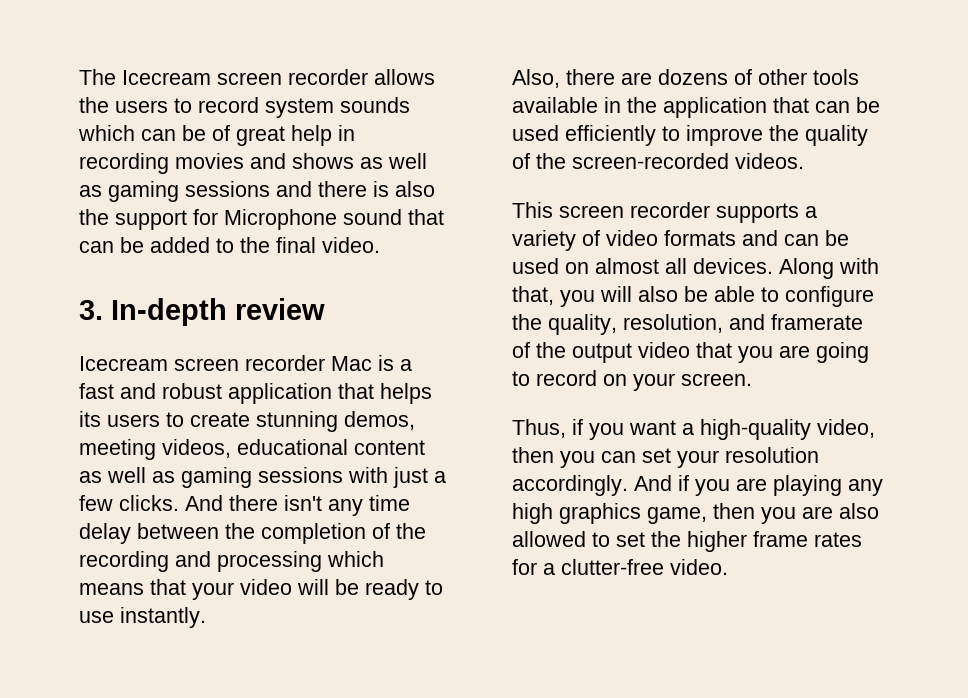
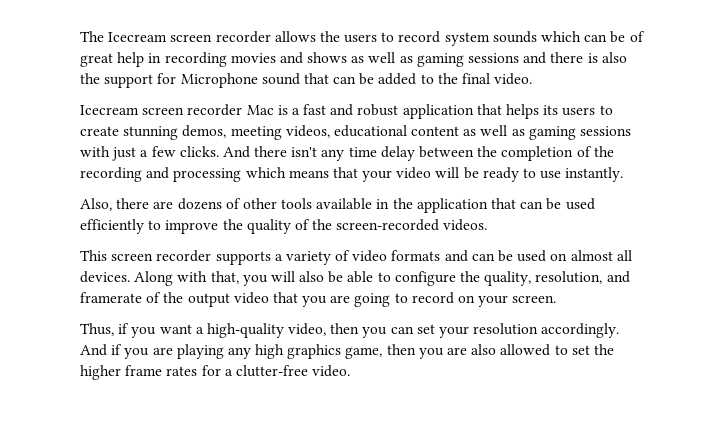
[79,298,325,326] // 3. In-depth review -> (533, 79) none

